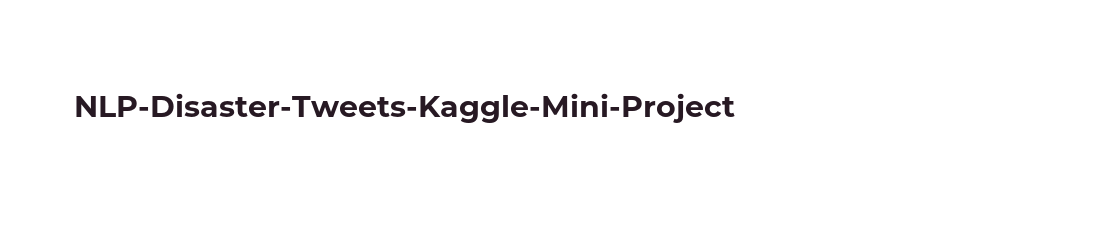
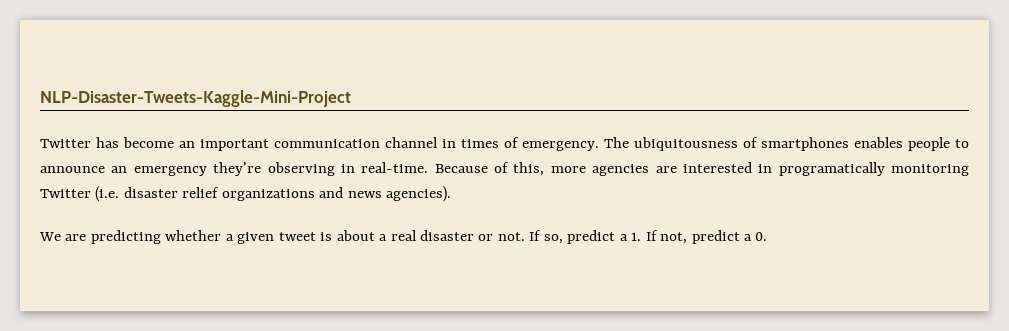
(735, 108) none -> [40,137,969,151] [40,162,969,176] [40,186,452,202] [39,230,768,244] // Twitter has become an important communication channel in times of emergency. The ubiquitousness of smartphones enables people to announce an emergency they’re observing in real-time. Because of this, more agencies are interested in programatically monitoring Twitter (i.e. disaster relief organizations and news agencies). // We are predicting whether a given tweet is about a real disaster or not. If so, predict a 1. If not, predict a 0.

